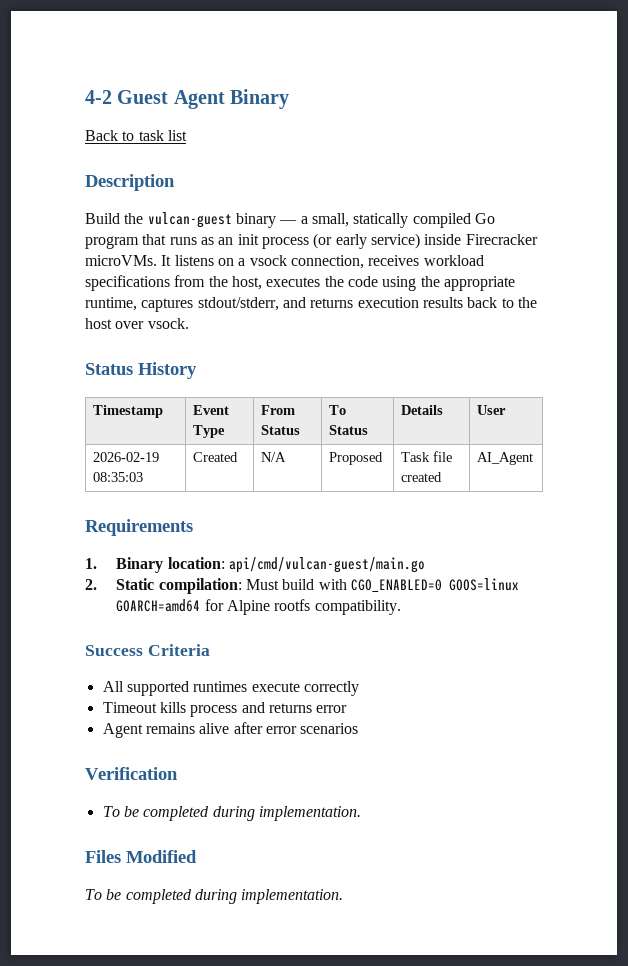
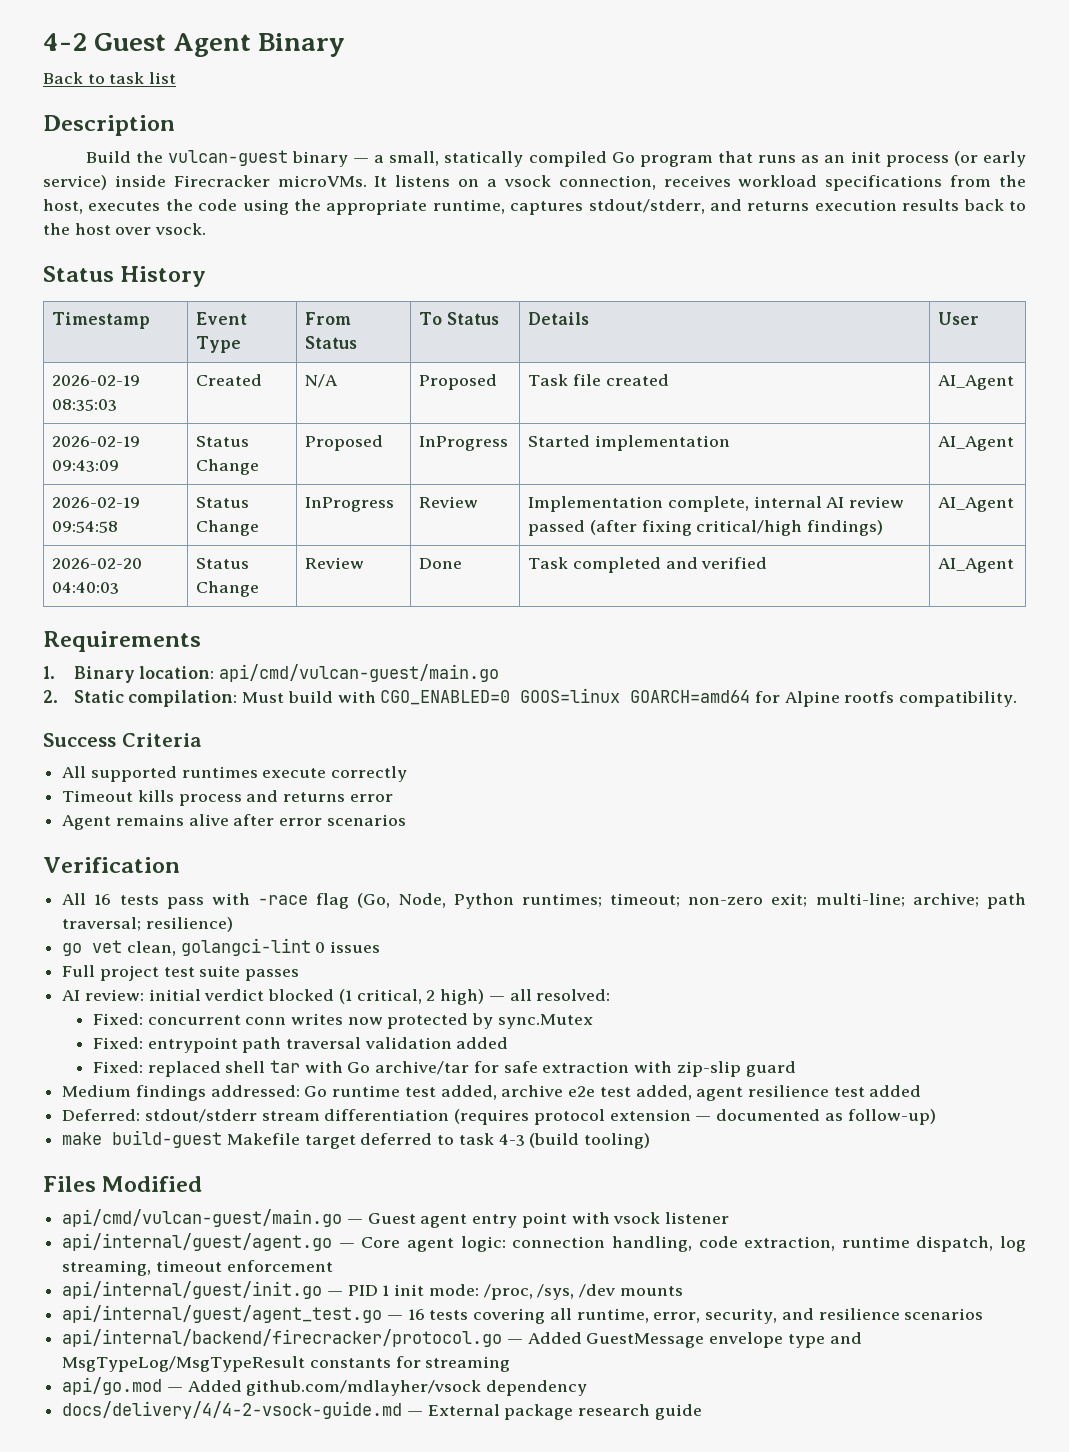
(533, 458) none -> [52,436,141,447] [52,460,120,472] [196,436,250,447] [196,459,260,475] [305,435,384,451] [419,436,509,451] [528,435,731,451] [938,436,1015,451] [52,497,141,508] [52,521,119,533] [196,497,250,508] [196,520,260,536] [305,497,395,512] [419,496,479,508] [528,496,905,512] [528,520,884,536] [938,497,1015,512] [52,558,143,569] [52,582,120,594] [196,558,250,569] [196,581,260,597] [305,557,365,569] [419,558,463,569] [528,557,768,573] [938,558,1015,573] // 2026-02-19 09:43:09 | Status Change | Proposed | InProgress | Started implementation | AI_Agent // 2026-02-19 09:54:58 | Status Change | InProgress | Review | Implementation complete, internal AI review passed (after fixing critical/high findings) | AI_Agent // 2026-02-20 04:40:03 | Status Change | Review | Done | Task completed and verified | AI_Agent
[102,806,361,821] [85,850,197,863] [85,889,344,904] To be completed during implementation. // Files Modified // To be completed during implementation. -> [62,893,1026,909] [62,917,233,932] [62,938,381,956] [62,965,300,981] [62,989,611,1005] [92,1013,593,1029] [92,1037,509,1053] [92,1060,796,1077] [62,1085,922,1101] [62,1109,936,1125] [62,1130,651,1149] [43,1176,203,1192] [62,1209,730,1228] [62,1233,1026,1252] [62,1260,333,1276] [62,1281,683,1300] [62,1305,984,1324] [62,1329,862,1348] [62,1356,511,1372] [62,1377,588,1396] [62,1401,702,1420] All 16 tests pass with -race flag (Go, Node, Python runtimes; timeout; non-zero exit; multi-line; archive; path traversal; resilience) // go vet clean, golangci-lint 0 issues // Full project test suite passes // AI review: initial verdict blocked (1 critical, 2 high) — all resolved: // Fixed: concurrent conn writes now protected by sync.Mutex // Fixed: entrypoint path traversal validation added // Fixed: replaced shell tar with Go archive/tar for safe extraction with zip-slip guard // Medium findings addressed: Go runtime test added, archive e2e test added, agent resilience test added // Deferred: stdout/stderr stream differentiation (requires protocol extension — documented as follow-up) // make build-guest Makefile target deferred to task 4-3 (build tooling) // Files Modified // api/cmd/vulcan-guest/main.go — Guest agent entry point with vsock listener // api/internal/guest/agent.go — Core agent logic: connection handling, code extraction, runtime dispatch, log streaming, timeout enforcement // api/internal/guest/init.go — PID 1 init mode: /proc, /sys, /dev mounts // api/internal/guest/agent_test.go — 16 tests covering all runtime, error, security, and resilience scenarios // api/internal/backend/firecracker/protocol.go — Added GuestMessage envelope type and MsgTypeLog/MsgTypeResult constants for streaming // api/go.mod — Added github.com/mdlayher/vsock dependency // docs/delivery/4/4-2-vsock-guide.md — External package research guide

